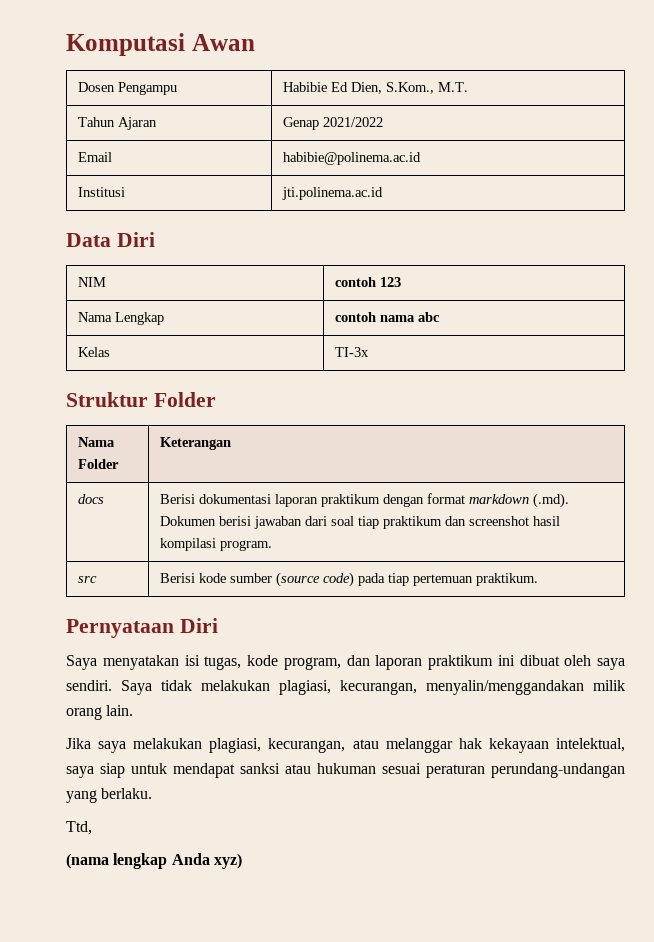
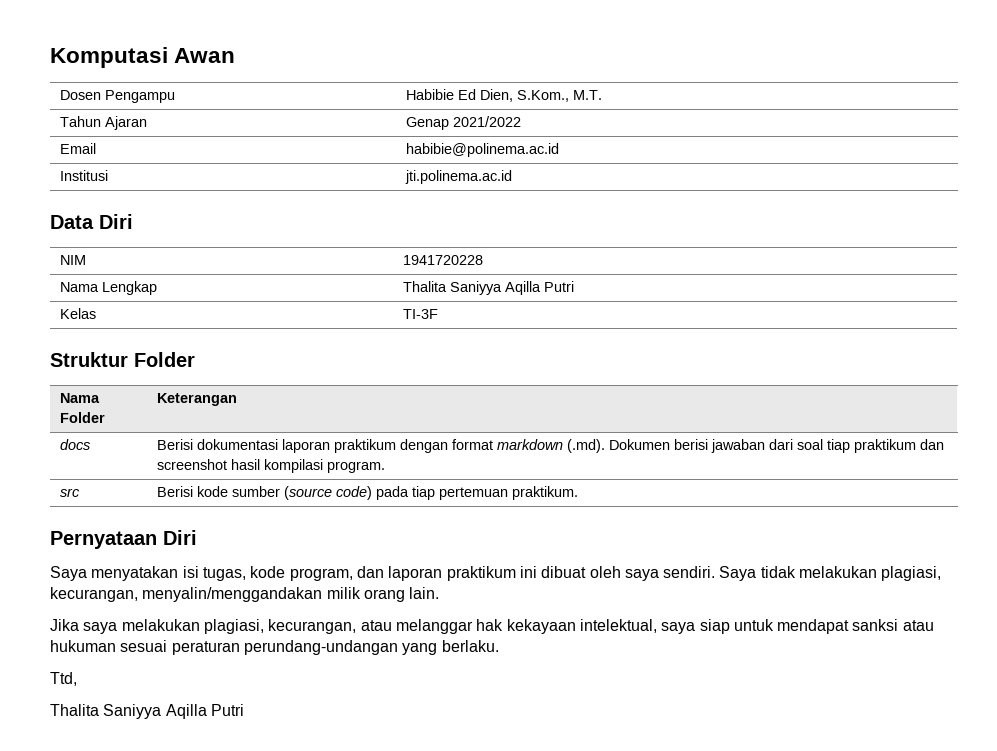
[335,277,402,287] contoh 123 -> [402,255,483,265] 1941720228
[335,312,441,322] contoh nama abc -> [402,281,574,295] Thalita Saniyya Aqilla Putri
[335,347,370,357] TI-3x -> [402,309,438,319] TI-3F
[66,853,242,869] (nama lengkap Anda xyz) -> [50,704,244,719] Thalita Saniyya Aqilla Putri

